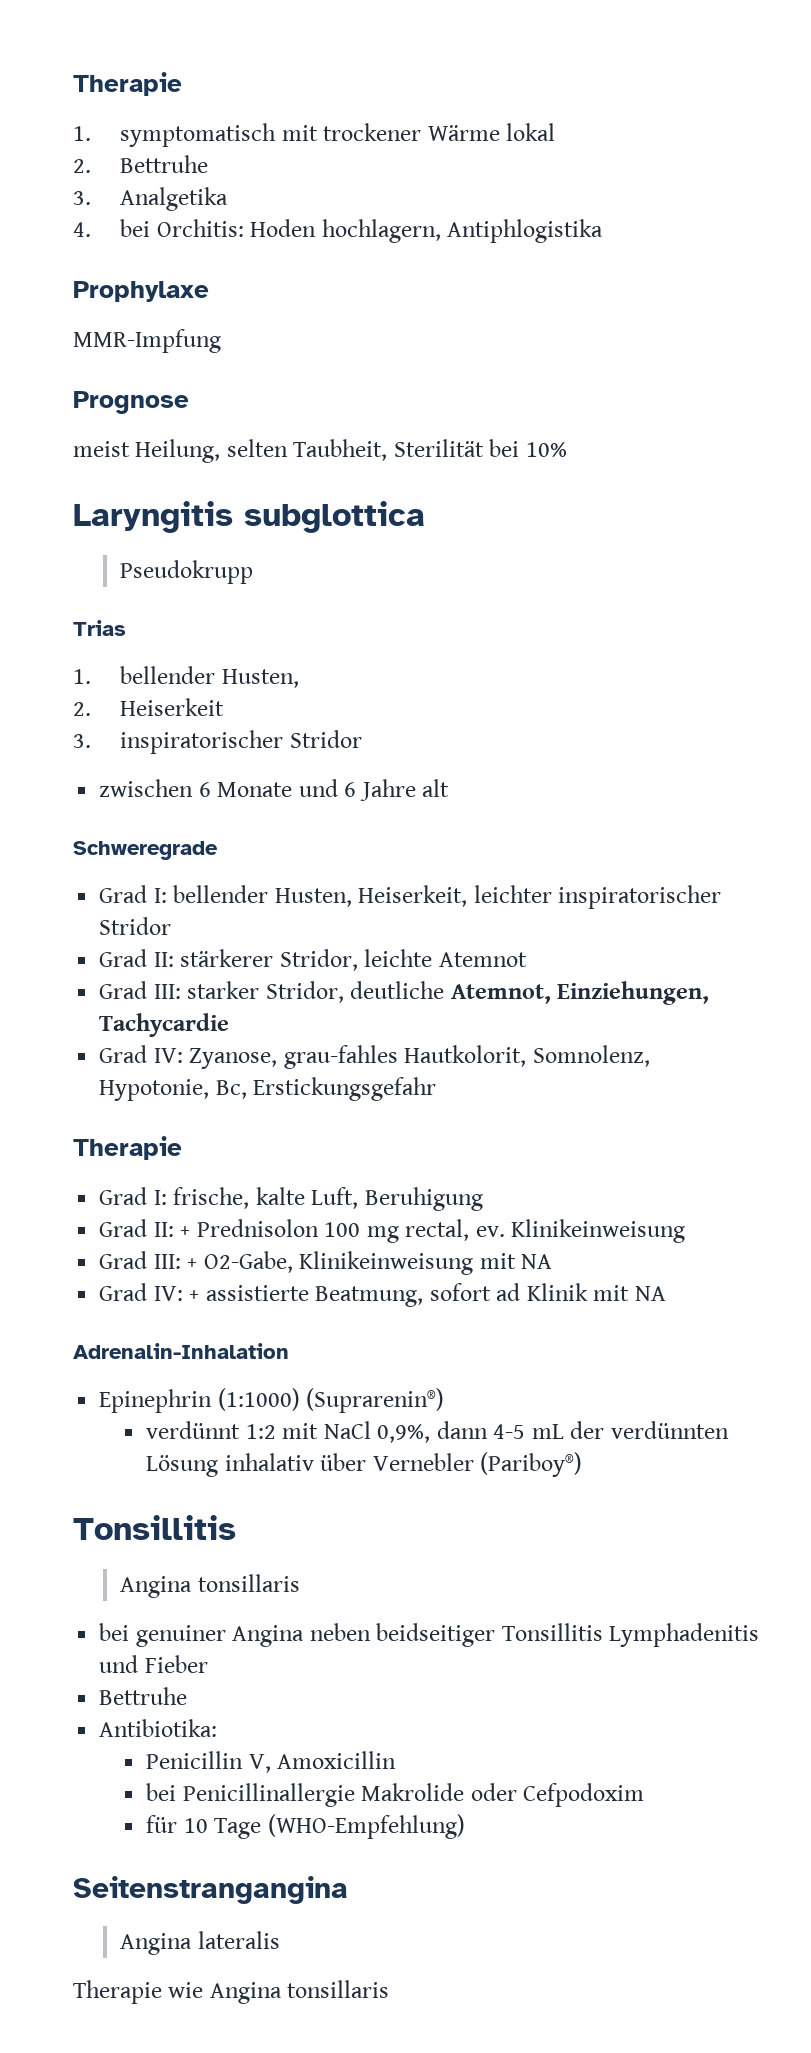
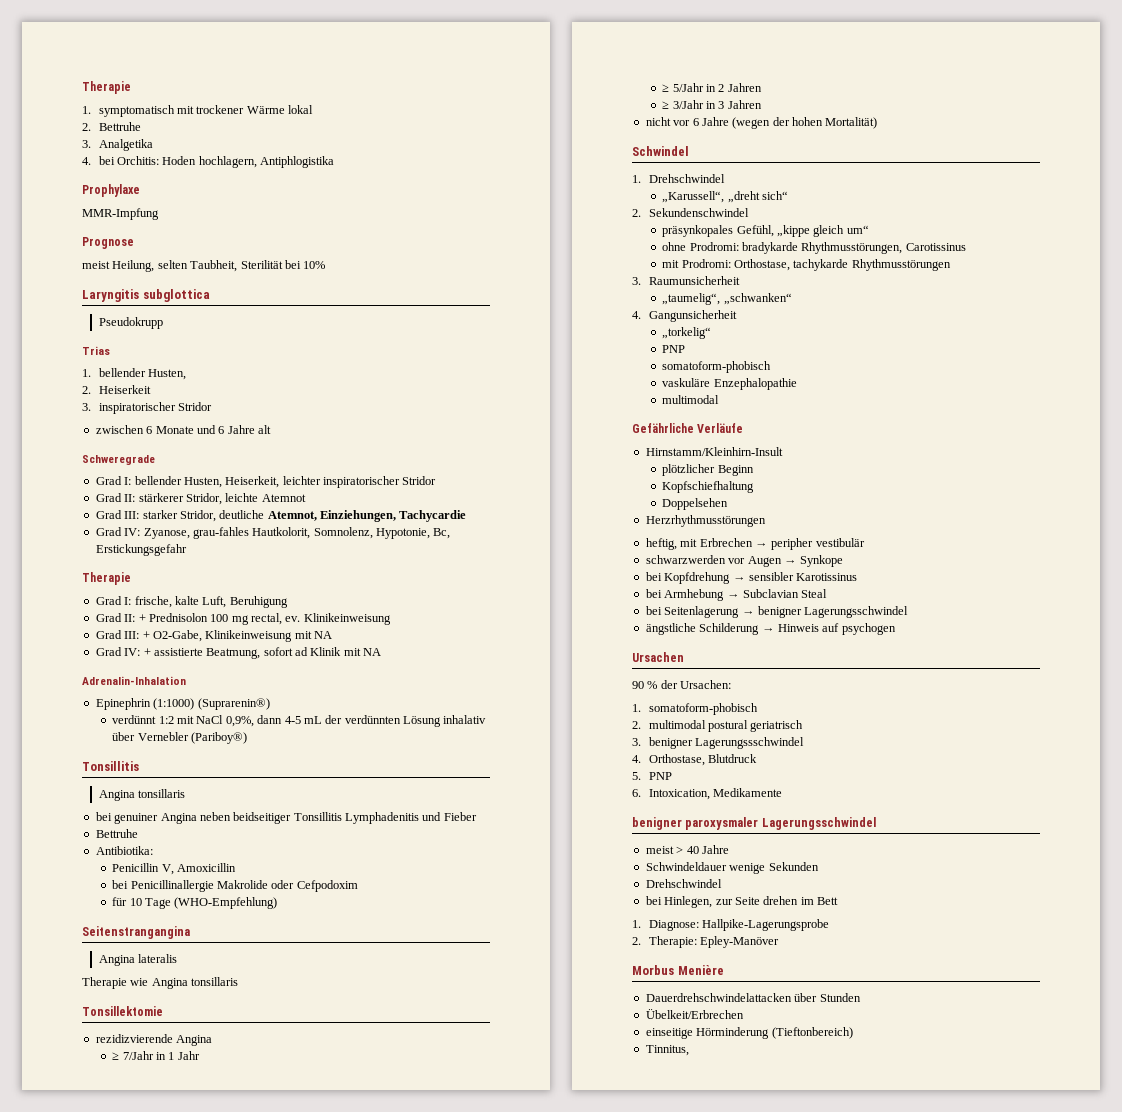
(390, 1989) none -> [82,1006,163,1016] [95,1034,213,1046] [112,1051,200,1060] [662,83,762,92] [662,100,762,109] [645,117,878,129] [632,146,689,156] [632,174,725,183] [662,191,789,203] [632,208,749,217] [662,225,869,237] [662,242,966,254] [662,259,951,271] [632,276,740,285] [662,293,792,305] [632,310,737,322] [662,327,712,339] [662,345,686,353] [662,361,772,373] [662,378,797,390] [662,395,720,404] [632,423,744,433] [645,447,783,456] [662,464,754,476] [662,481,755,493] [662,498,729,510] [645,515,766,527] [645,538,865,550] [645,555,844,567] [645,572,858,584] [645,589,828,601] [645,606,909,618] [645,623,896,635] [632,652,684,662] [632,680,732,689] [632,703,758,715] [632,720,804,732] [632,737,804,749] [632,754,757,766] [632,772,672,780] [632,788,782,800] [632,817,876,830] [645,845,729,854] [645,862,819,874] [645,879,722,888] [645,896,838,908] [632,919,829,931] [632,936,779,948] [632,965,724,975] [645,993,861,1002] [645,1009,744,1019] [645,1027,853,1039] [645,1045,689,1056] // Tonsillektomie // rezidizvierende Angina // ≥ 7/Jahr in 1 Jahr // ≥ 5/Jahr in 2 Jahren // ≥ 3/Jahr in 3 Jahren // nicht vor 6 Jahre (wegen der hohen Mortalität) // Schwindel // 1. Drehschwindel // „Karussell“, „dreht sich“ // 2. Sekundenschwindel // präsynkopales Gefühl, „kippe gleich um“ // ohne Prodromi: bradykarde Rhythmusstörungen, Carotissinus // mit Prodromi: Orthostase, tachykarde Rhythmusstörungen // 3. Raumunsicherheit // „taumelig“, „schwanken“ // 4. Gangunsicherheit // „torkelig“ // PNP // somatoform-phobisch // vaskuläre Enzephalopathie // multimodal // Gefährliche Verläufe // Hirnstamm/Kleinhirn-Insult // plötzlicher Beginn // Kopfschiefhaltung // Doppelsehen // Herzrhythmusstörungen // heftig, mit Erbrechen → peripher vestibulär // schwarzwerden vor Augen → Synkope // bei Kopfdrehung → sensibler Karotissinus // bei Armhebung → Subclavian Steal // bei Seitenlagerung → benigner Lagerungsschwindel // ängstliche Schilderung → Hinweis auf psychogen // Ursachen // 90 % der Ursachen: // 1. somatoform-phobisch // 2. multimodal postural geriatrisch // 3. benigner Lagerungssschwindel // 4. Orthostase, Blutdruck // 5. PNP // 6. Intoxication, Medikamente // benigner paroxysmaler Lagerungsschwindel // meist > 40 Jahre // Schwindeldauer wenige Sekunden // Drehschwindel // bei Hinlegen, zur Seite drehen im Bett // 1. Diagnose: Hallpike-Lagerungsprobe // 2. Therapie: Epley-Manöver // Morbus Menière // Dauerdrehschwindelattacken über Stunden // Übelkeit/Erbrechen // einseitige Hörminderung (Tieftonbereich) // Tinnitus,

